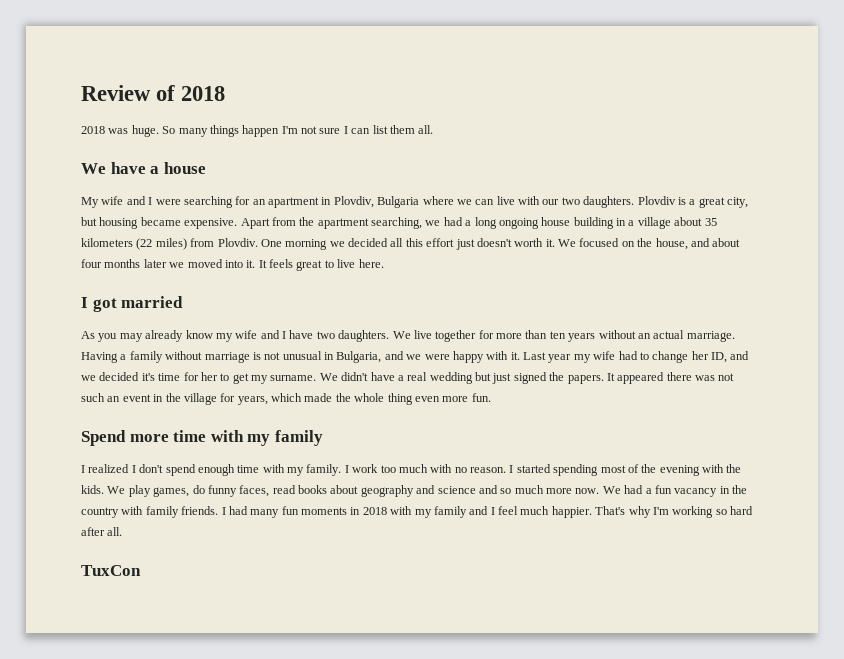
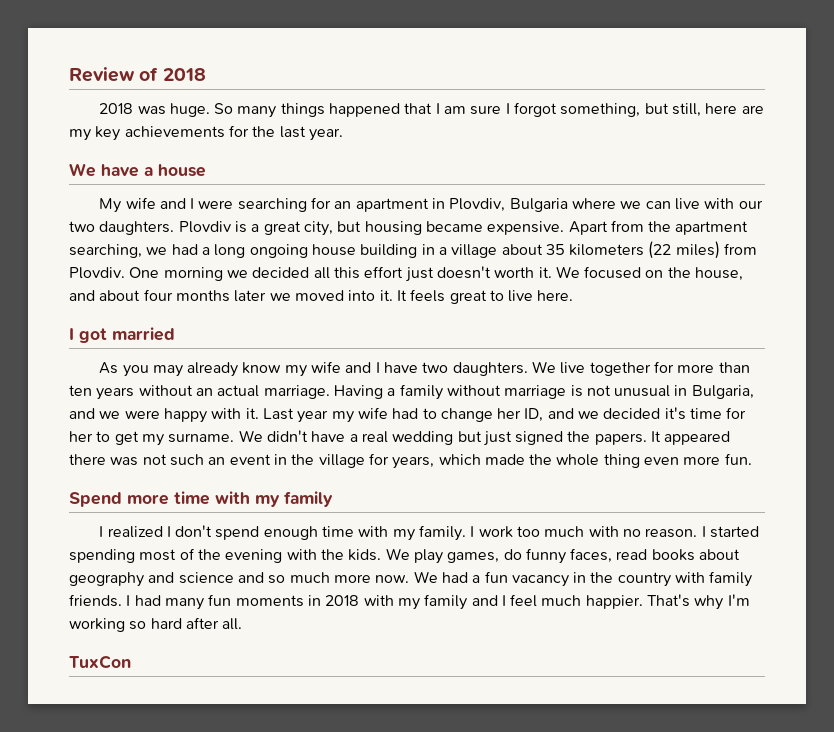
[242,125,434,137] happen I'm not sure I can list them all. -> [329,102,764,117] [69,125,343,141] happened that I am sure I forgot something, but still, here are my key achievements for the last year.

